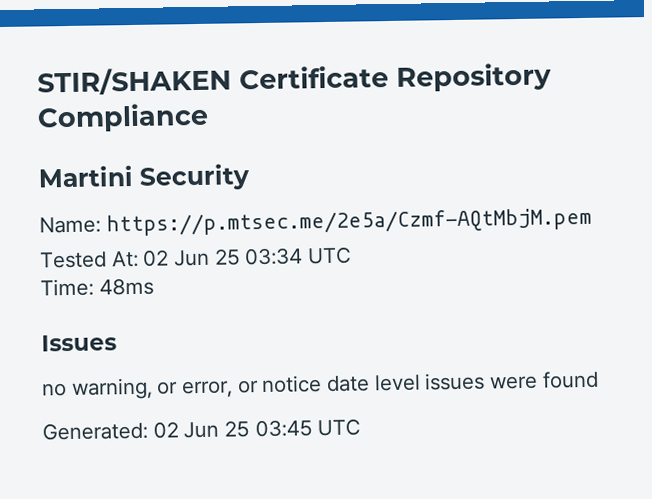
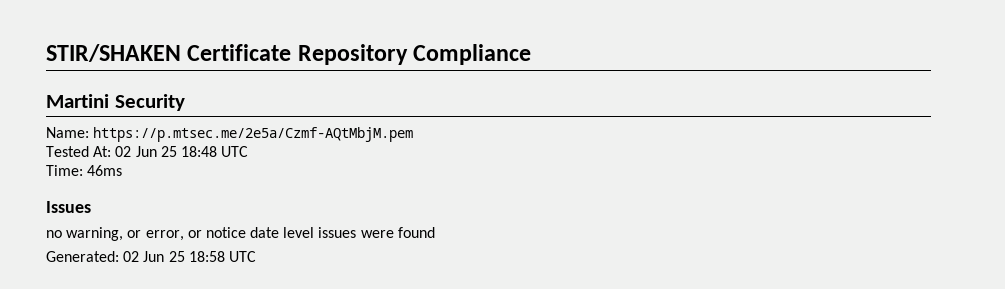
[244,247,304,266] 03:34 -> [180,146,217,157] 18:48
[98,277,154,296] 48ms -> [87,165,123,176] 46ms
[254,419,313,438] 03:45 -> [188,251,225,262] 18:58

